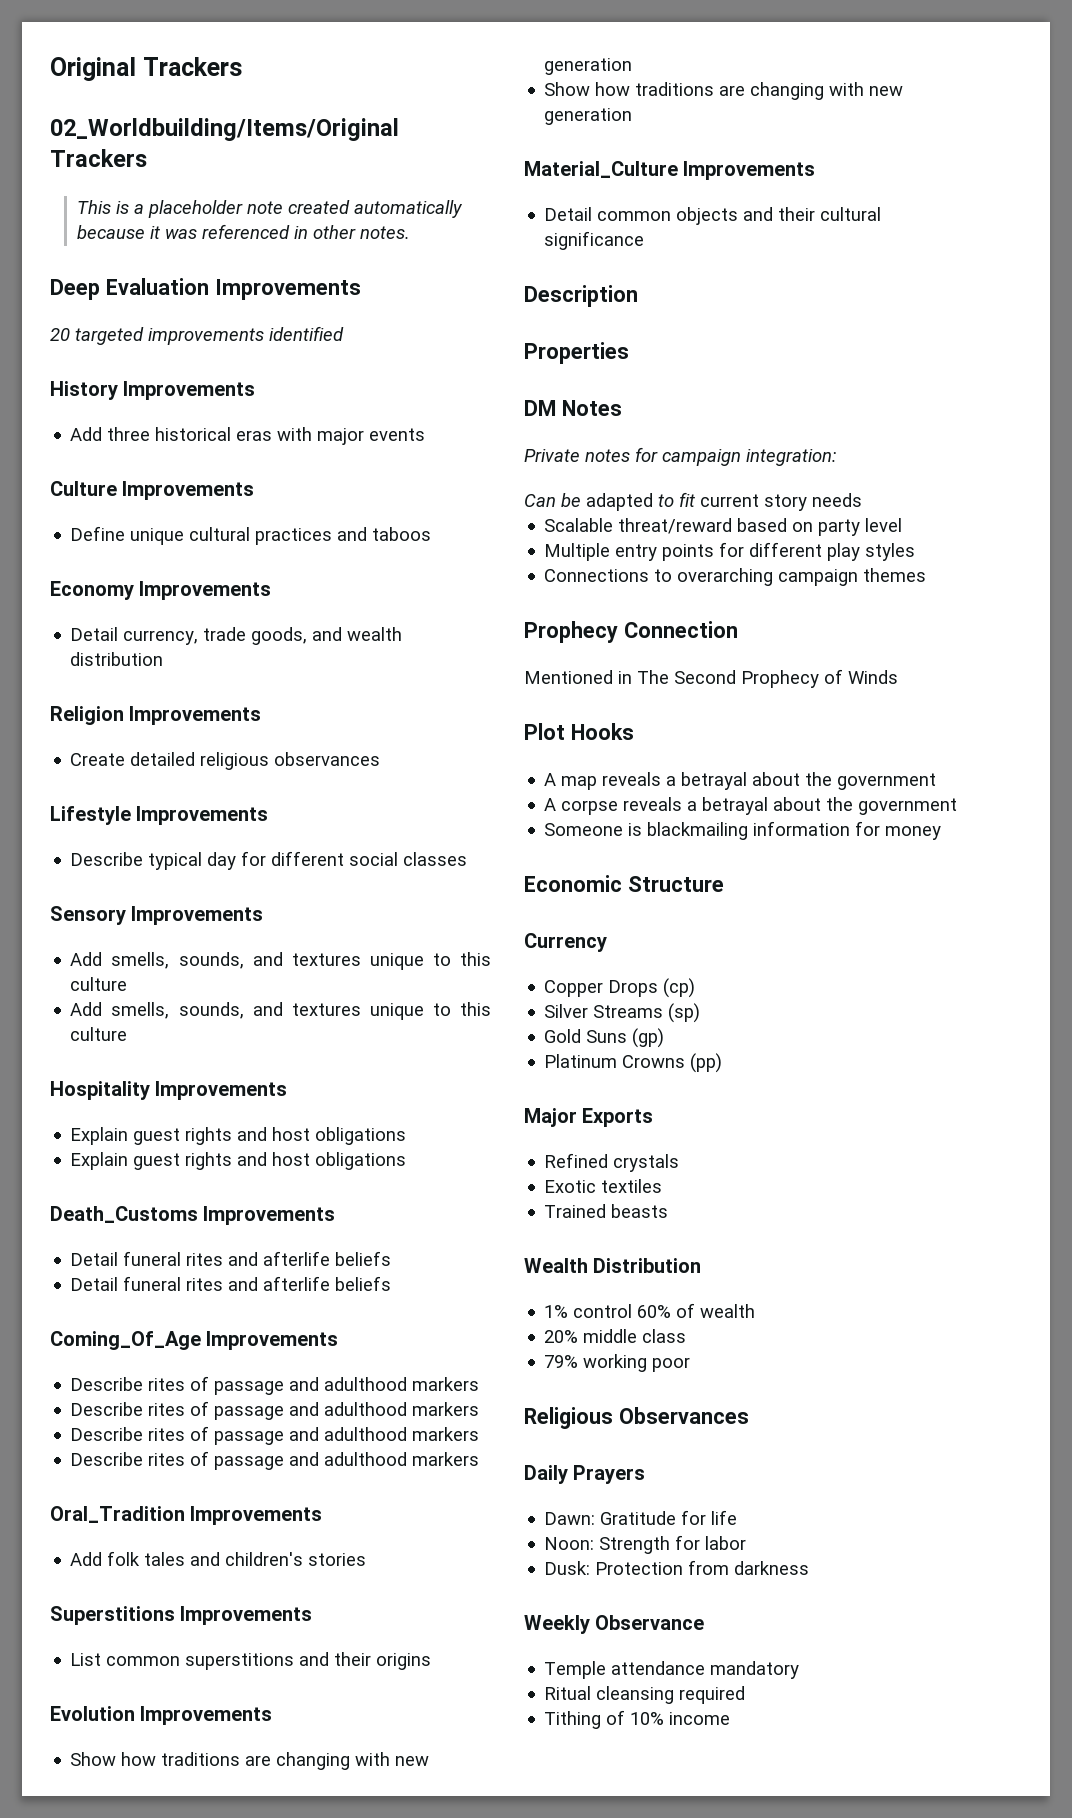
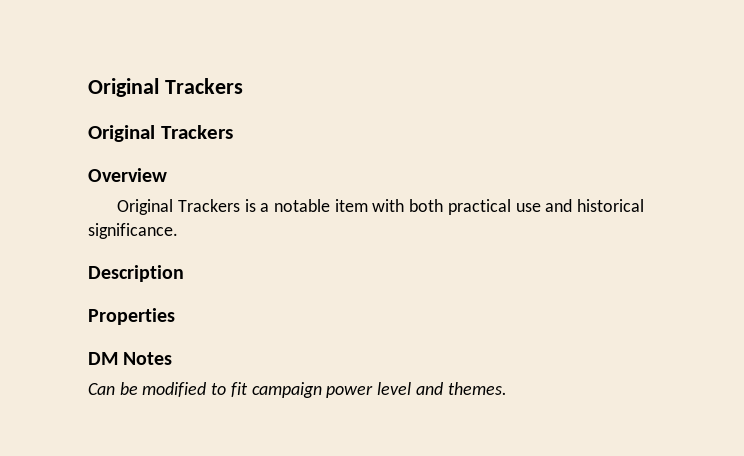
[50,57,242,81] [50,118,399,141] [50,149,147,167] [77,200,464,218] [77,224,411,239] [50,278,361,300] [50,326,344,345] [50,381,256,400] [70,427,426,445] [50,481,255,500] [70,526,432,545] [50,581,272,600] [70,627,403,645] [70,652,164,666] [50,706,262,725] [70,752,381,770] [50,806,269,825] [70,851,468,870] [50,906,264,925] [70,952,491,970] [70,977,128,991] [70,1002,491,1020] [70,1027,128,1041] [50,1081,288,1100] [70,1127,407,1145] [70,1152,407,1170] [50,1206,336,1225] [70,1251,392,1266] [70,1276,392,1291] [50,1331,339,1350] [70,1376,480,1395] [70,1401,480,1420] [70,1426,480,1445] [70,1451,480,1470] [50,1506,323,1525] [70,1551,367,1566] [50,1606,313,1625] [70,1652,432,1670] [50,1706,273,1725] [70,1752,430,1770] [544,58,633,75] [544,82,904,100] [544,108,633,125] [524,161,816,180] [544,207,882,225] [544,231,645,250] Original Trackers // 02_Worldbuilding/Items/Original Trackers // This is a placeholder note created automatically because it was referenced in other notes. // Deep Evaluation Improvements // 20 targeted improvements identified // History Improvements // Add three historical eras with major events // Culture Improvements // Define unique cultural practices and taboos // Economy Improvements // Detail currency, trade goods, and wealth distribution // Religion Improvements // Create detailed religious observances // Lifestyle Improvements // Describe typical day for different social classes // Sensory Improvements // Add smells, sounds, and textures unique to this culture // Add smells, sounds, and textures unique to this culture // Hospitality Improvements // Explain guest rights and host obligations // Explain guest rights and host obligations // Death_Customs Improvements // Detail funeral rites and afterlife beliefs // Detail funeral rites and afterlife beliefs // Coming_Of_Age Improvements // Describe rites of passage and adulthood markers // Describe rites of passage and adulthood markers // Describe rites of passage and adulthood markers // Describe rites of passage and adulthood markers // Oral_Tradition Improvements // Add folk tales and children's stories // Superstitions Improvements // List common superstitions and their origins // Evolution Improvements // Show how traditions are changing with new generation // Show how traditions are changing with new generation // Material_Culture Improvements // Detail common objects and their cultural significance -> [88,78,243,97] [88,125,233,142] [88,168,167,182] [117,199,645,215] [88,223,178,239] Original Trackers // Original Trackers // Overview // Original Trackers is a notable item with both practical use and historical significance.
[524,447,836,466] // Private notes for campaign integration: -> (173, 358) none
[586,493,653,511] adapted -> [142,382,207,397] modified
[700,493,862,511] [544,518,903,536] [544,542,916,561] [544,568,927,586] [524,621,738,643] [524,669,898,688] [524,723,634,740] [544,772,937,790] [544,797,958,815] [544,821,942,840] [524,875,724,892] [524,933,607,952] [544,978,696,998] [544,1003,701,1023] [544,1028,665,1048] [544,1053,723,1073] [524,1108,654,1127] [544,1153,680,1172] [544,1179,663,1193] [544,1204,669,1218] [524,1258,702,1273] [544,1303,756,1318] [544,1329,687,1343] [544,1354,691,1372] [524,1407,749,1429] [524,1465,646,1484] [544,1510,738,1525] [544,1535,747,1554] [544,1560,810,1575] [524,1615,705,1634] [544,1661,800,1679] [544,1686,746,1704] [544,1710,731,1729] current story needs // Scalable threat/reward based on party level // Multiple entry points for different play styles // Connections to overarching campaign themes // Prophecy Connection // Mentioned in The Second Prophecy of Winds // Plot Hooks // A map reveals a betrayal about the government // A corpse reveals a betrayal about the government // Someone is blackmailing information for money // Economic Structure // Currency // Copper Drops (cp) // Silver Streams (sp) // Gold Suns (gp) // Platinum Crowns (pp) // Major Exports // Refined crystals // Exotic textiles // Trained beasts // Wealth Distribution // 1% control 60% of wealth // 20% middle class // 79% working poor // Religious Observances // Daily Prayers // Dawn: Gratitude for life // Noon: Strength for labor // Dusk: Protection from darkness // Weekly Observance // Temple attendance mandatory // Ritual cleansing required // Tithing of 10% income -> [251,382,507,398] campaign power level and themes.

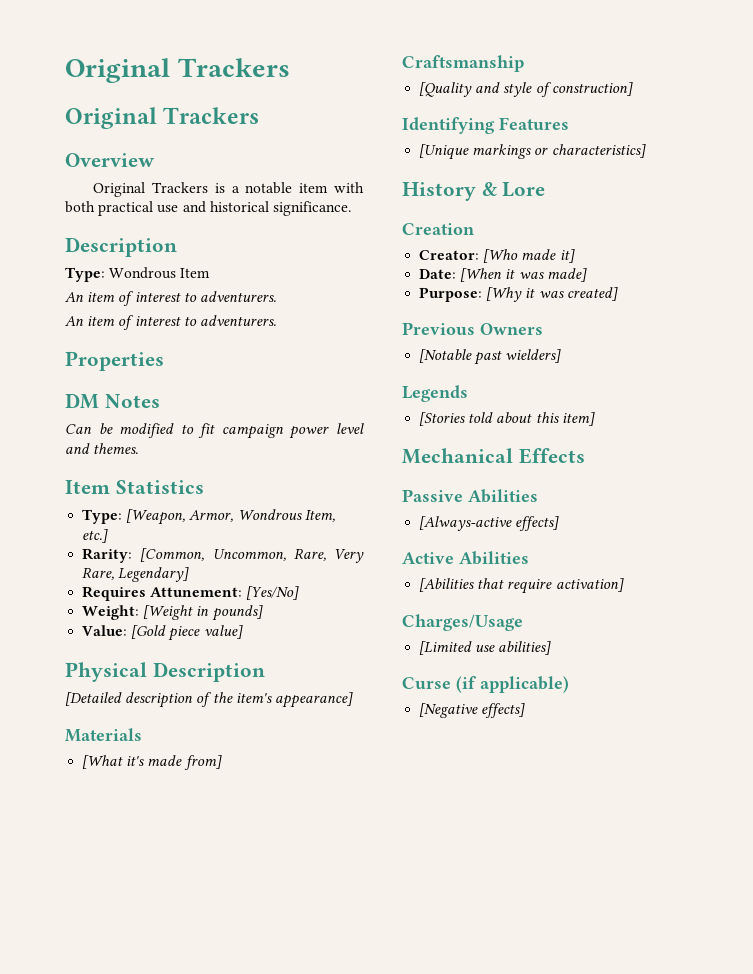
(184, 273) none -> [65,267,211,282] [65,291,276,306] [65,315,276,330] // Type: Wondrous Item // An item of interest to adventurers. // An item of interest to adventurers.
(507, 388) none -> [65,480,204,494] [82,509,335,525] [82,529,109,543] [82,548,364,563] [82,567,190,582] [82,586,300,601] [82,605,263,621] [82,625,243,641] [65,662,265,682] [65,692,353,708] [65,728,142,742] [82,755,222,770] [402,55,524,72] [419,82,633,97] [402,117,569,134] [419,144,646,160] [402,182,546,201] [402,223,474,235] [419,249,575,263] [419,268,587,282] [419,287,618,302] [402,322,543,335] [419,349,562,365] [402,385,468,402] [419,412,595,426] [402,448,585,464] [402,489,538,503] [419,516,560,531] [402,551,529,565] [419,578,624,594] [402,614,523,631] [419,641,552,655] [402,676,569,693] [419,703,526,718] // Item Statistics // Type: [Weapon, Armor, Wondrous Item, etc.] // Rarity: [Common, Uncommon, Rare, Very Rare, Legendary] // Requires Attunement: [Yes/No] // Weight: [Weight in pounds] // Value: [Gold piece value] // Physical Description // [Detailed description of the item's appearance] // Materials // [What it's made from] // Craftsmanship // [Quality and style of construction] // Identifying Features // [Unique markings or characteristics] // History & Lore // Creation // Creator: [Who made it] // Date: [When it was made] // Purpose: [Why it was created] // Previous Owners // [Notable past wielders] // Legends // [Stories told about this item] // Mechanical Effects // Passive Abilities // [Always-active effects] // Active Abilities // [Abilities that require activation] // Charges/Usage // [Limited use abilities] // Curse (if applicable) // [Negative effects]

